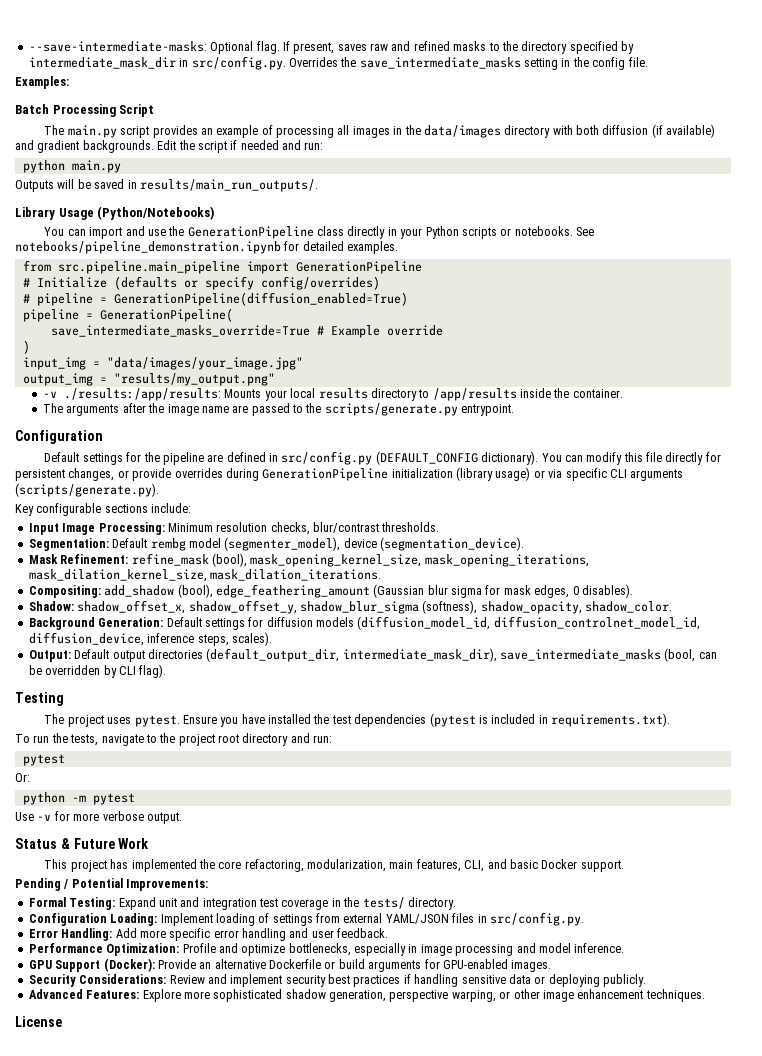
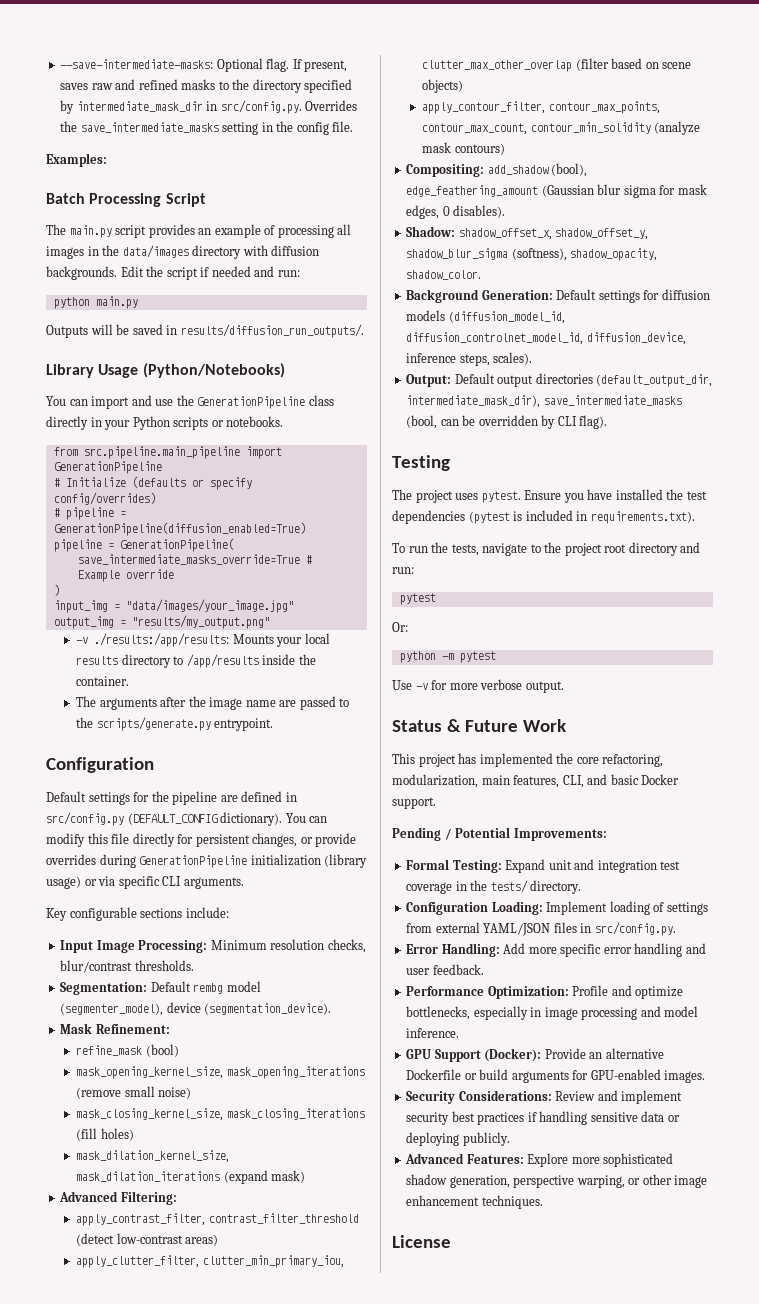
[576,124,716,138] [15,140,80,153] both diffusion (if available) and gradient -> [271,245,320,256] diffusion
[139,179,318,192] results/main_run_outputs/. -> [180,324,364,338] results/diffusion_run_outputs/.
[576,227,595,236] [15,241,399,254] See notebooks/pipeline_demonstration.ipynb for detailed examples. -> (284, 421) none
[630,469,684,481] [15,483,159,497] arguments (scripts/generate.py). -> [183,877,244,889] arguments.
[131,553,589,567] [28,569,382,582] refine_mask (bool), mask_opening_kernel_size, mask_opening_iterations, mask_dilation_kernel_size, mask_dilation_iterations. -> [76,1044,179,1057] [76,1066,365,1079] [76,1086,192,1099] [76,1108,365,1121] [76,1128,134,1141] [76,1150,230,1163] [76,1170,306,1184] [59,1191,177,1205] [76,1213,359,1226] [76,1233,219,1246] [76,1255,344,1268] [422,58,692,72] [422,79,464,93] [422,101,660,114] [422,121,701,135] [422,142,505,155] // refine_mask (bool) // mask_opening_kernel_size, mask_opening_iterations (remove small noise) // mask_closing_kernel_size, mask_closing_iterations (fill holes) // mask_dilation_kernel_size, mask_dilation_iterations (expand mask) // Advanced Filtering: // apply_contrast_filter, contrast_filter_threshold (detect low-contrast areas) // apply_clutter_filter, clutter_min_primary_iou, clutter_max_other_overlap (filter based on scene objects) // apply_contour_filter, contour_max_points, contour_max_count, contour_min_solidity (analyze mask contours)

